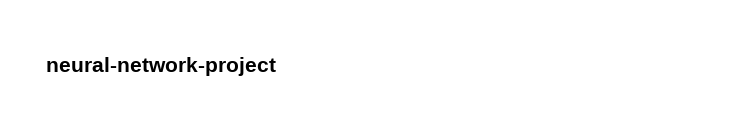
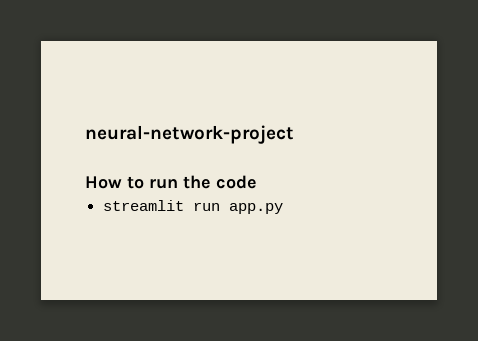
(276, 66) none -> [85,175,257,189] [103,200,284,214] // How to run the code // streamlit run app.py

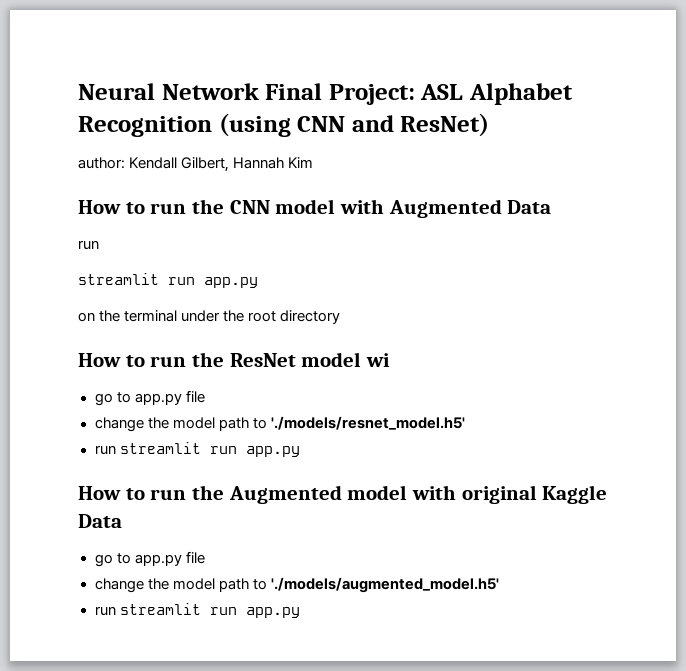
[85,125,294,144] [85,175,257,189] neural-network-project // How to run the code // -> [78,83,574,105] [78,113,490,137] [78,157,314,172] [78,199,552,218] [78,240,99,250] [78,273,258,288] [78,310,341,324] [78,352,391,367] [94,390,205,406] [94,416,465,432] [94,442,300,457] [78,485,608,504] [78,514,122,528] [94,551,205,567] [94,577,499,593] [94,606,116,616] Neural Network Final Project: ASL Alphabet Recognition (using CNN and ResNet) // author: Kendall Gilbert, Hannah Kim // How to run the CNN model with Augmented Data // run // streamlit run app.py // on the terminal under the root directory // How to run the ResNet model wi // go to app.py file // change the model path to './models/resnet_model.h5' // run streamlit run app.py // How to run the Augmented model with original Kaggle Data // go to app.py file // change the model path to './models/augmented_model.h5' // run

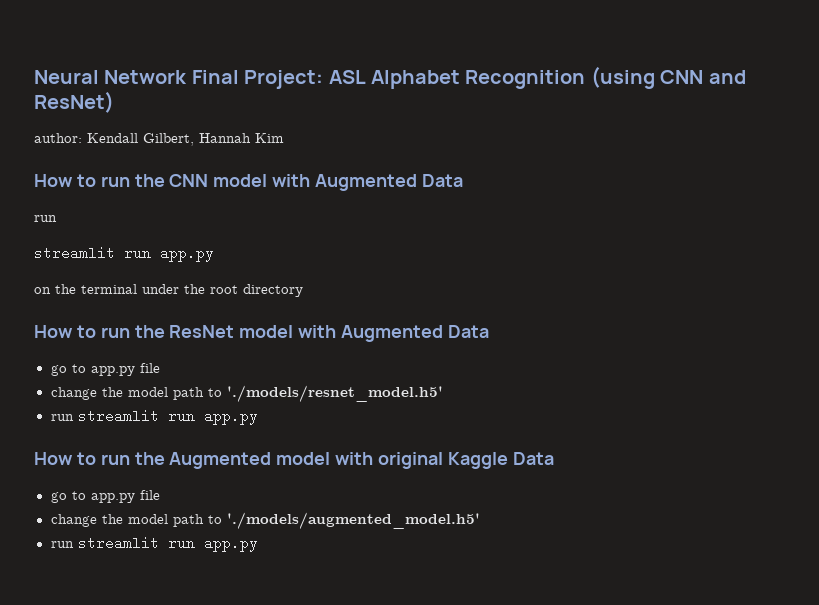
[366,353,391,367] wi -> [298,325,489,342] with Augmented Data

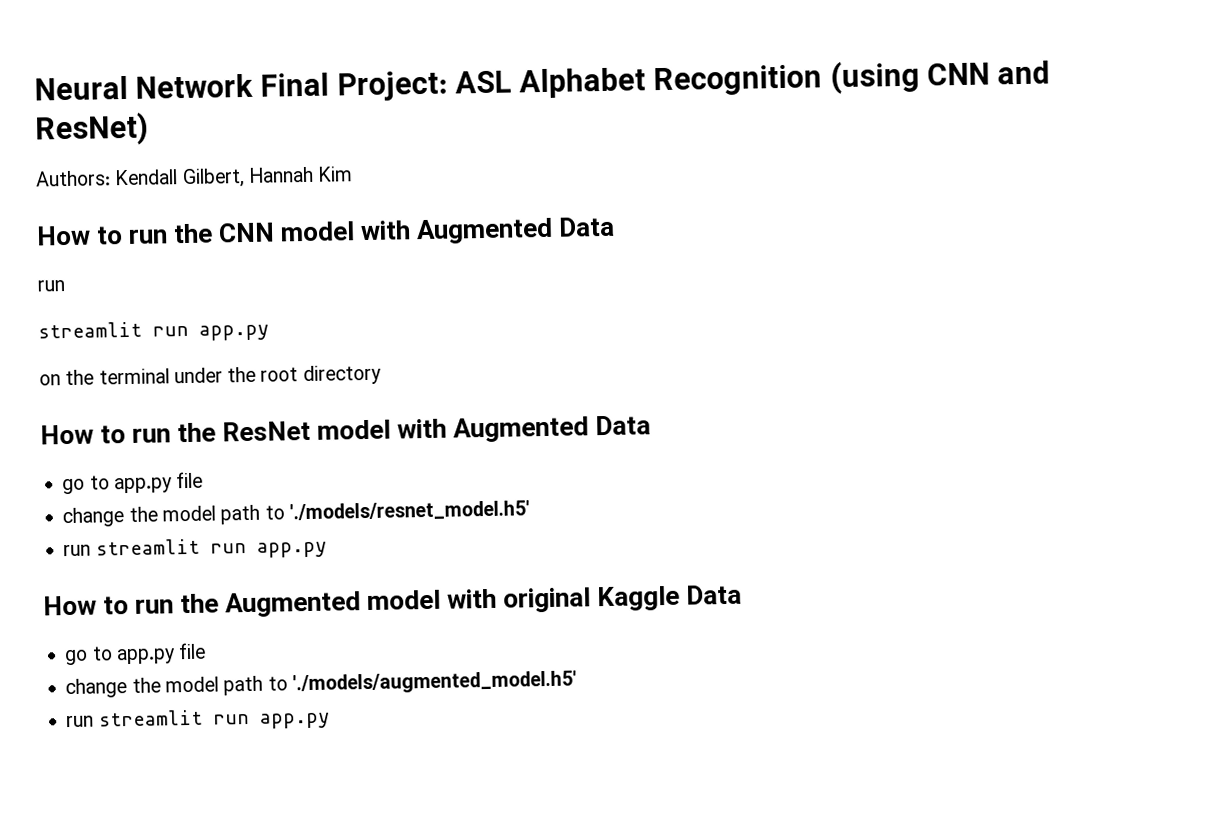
[34,133,82,143] author: -> [35,170,111,187] Authors:

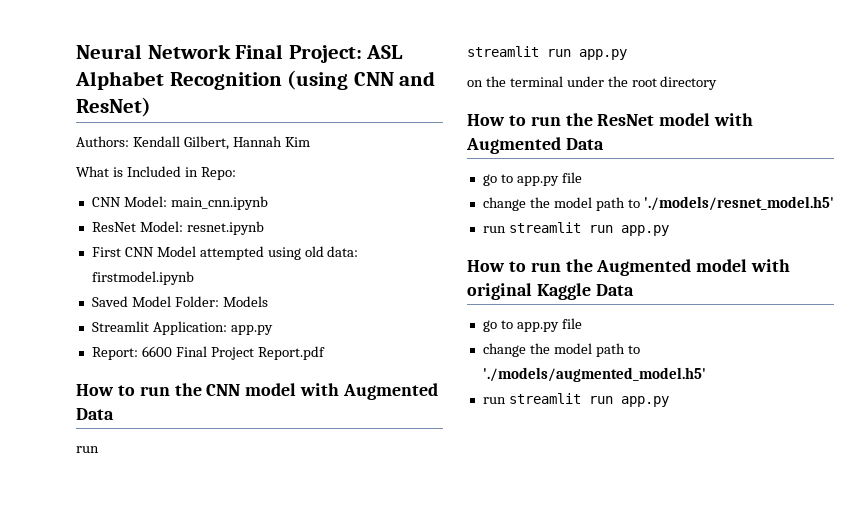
(354, 174) none -> [76,166,236,180] [91,196,268,210] [91,221,264,235] [91,246,359,260] [91,271,194,285] [91,296,268,307] [91,321,273,335] [91,346,325,360] // What is Included in Repo: // CNN Model: main_cnn.ipynb // ResNet Model: resnet.ipynb // First CNN Model attempted using old data: firstmodel.ipynb // Saved Model Folder: Models // Streamlit Application: app.py // Report: 6600 Final Project Report.pdf

